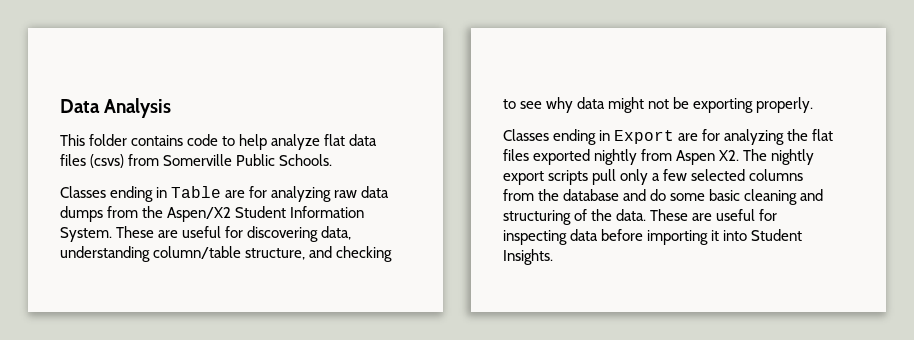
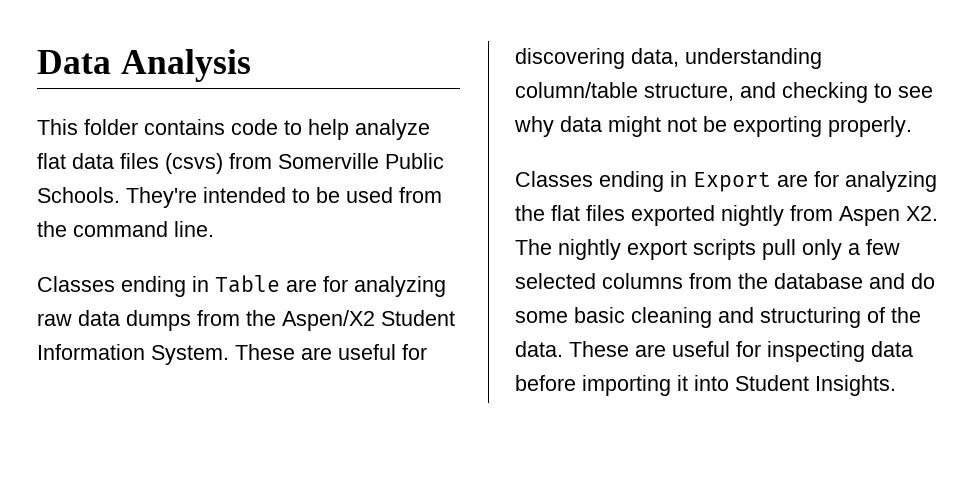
(333, 160) none -> [126,187,442,208] [37,221,214,237] They're intended to be used from the command line.

